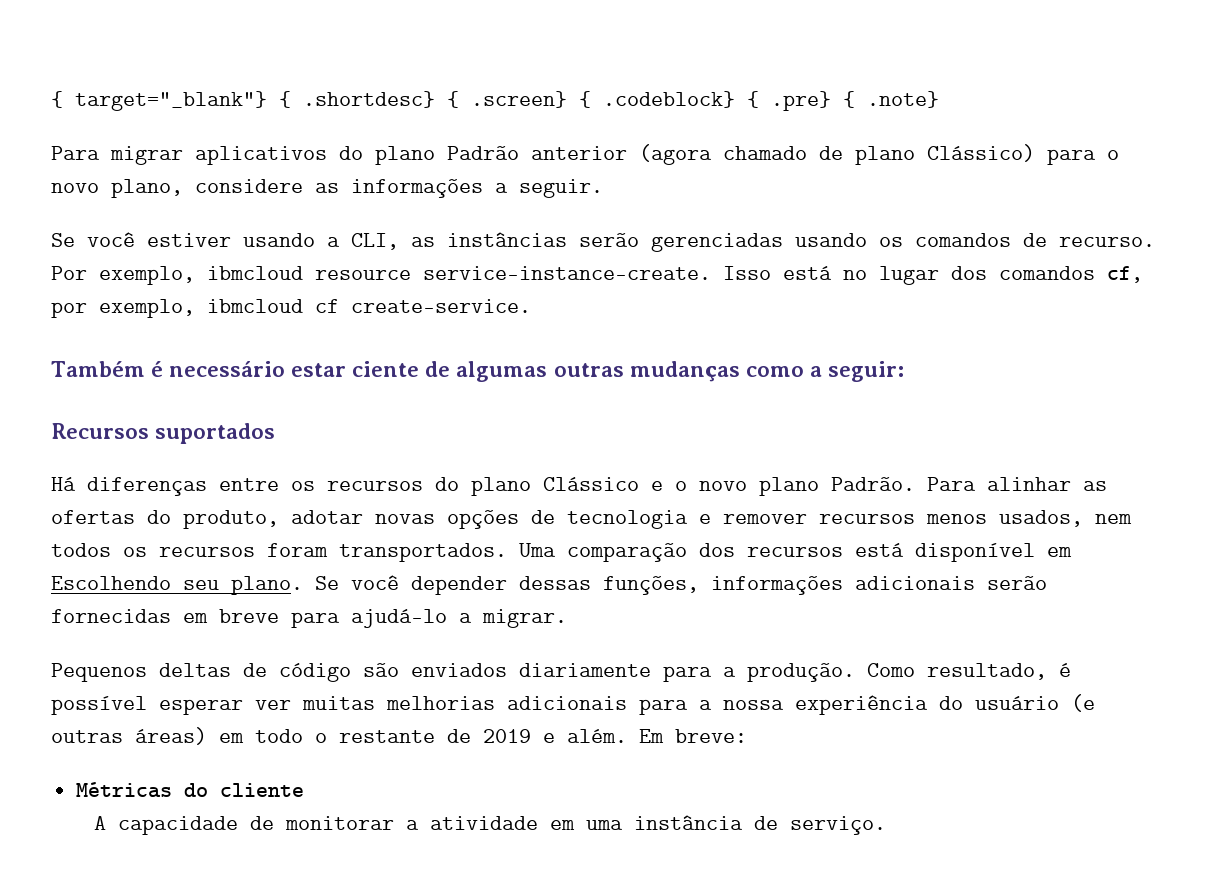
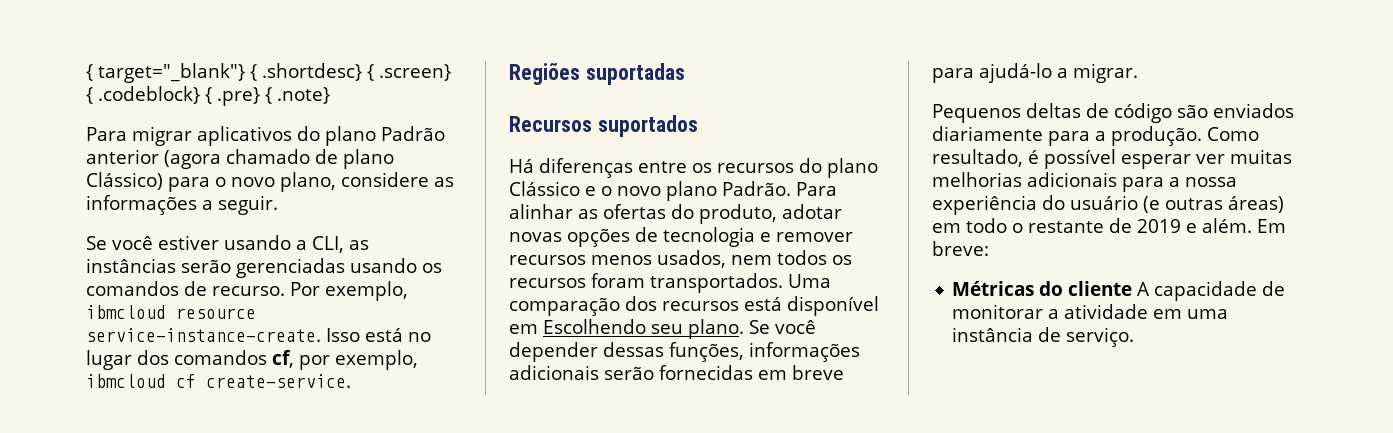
[51,361,904,382] Também é necessário estar ciente de algumas outras mudanças como a seguir: -> [509,62,685,85] Regiões suportadas
(305, 790) // -> (1133, 288) none

